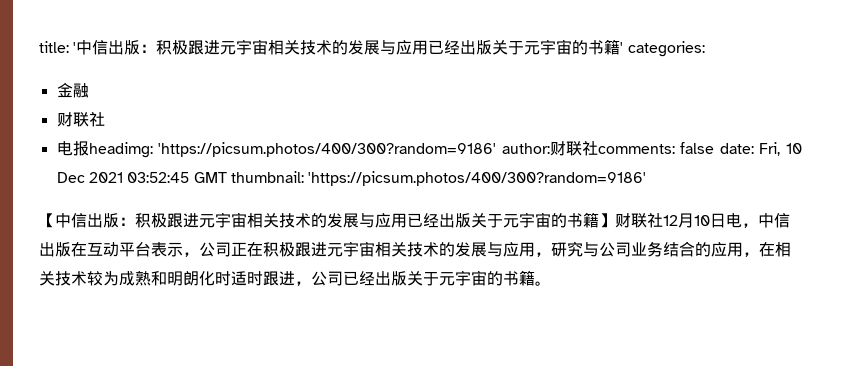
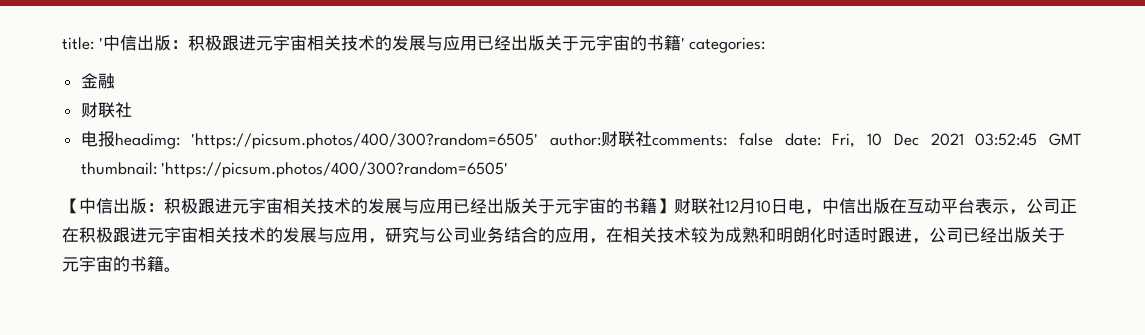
[158,142,497,157] 'https://picsum.photos/400/300?random=9186' -> [191,133,539,149] 'https://picsum.photos/400/300?random=6505'
[308,171,647,186] 'https://picsum.photos/400/300?random=9186' -> [161,162,509,178] 'https://picsum.photos/400/300?random=6505'

